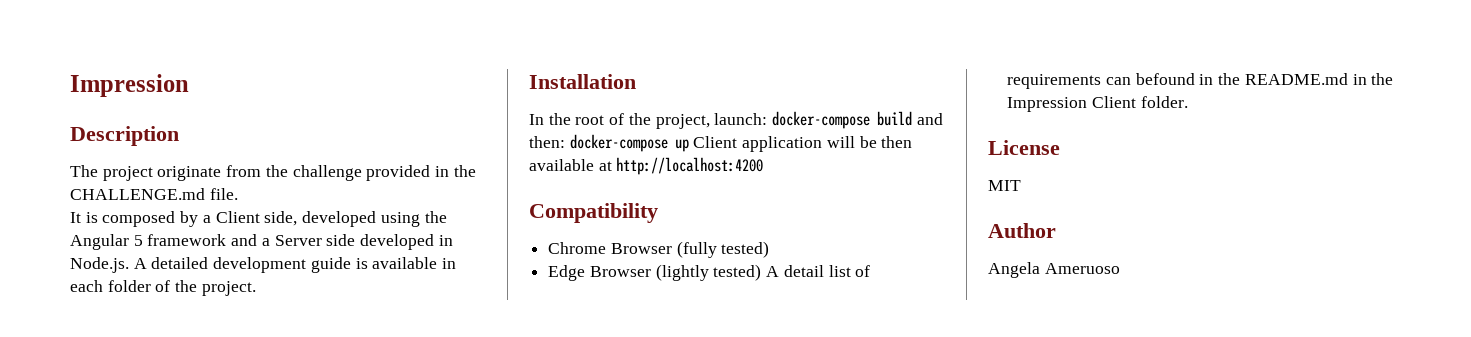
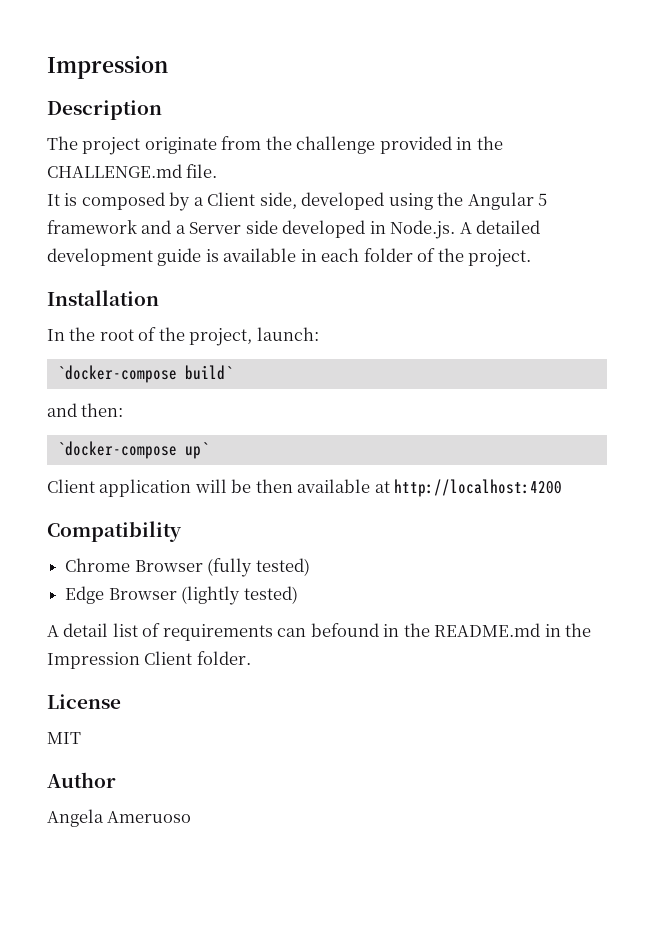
[772,111,913,129] docker-compose build -> [56,365,233,383] // `docker-compose build` //
[569,134,689,152] docker-compose up -> [56,441,209,459] // `docker-compose up` //
(762, 272) none -> (298, 595) //

